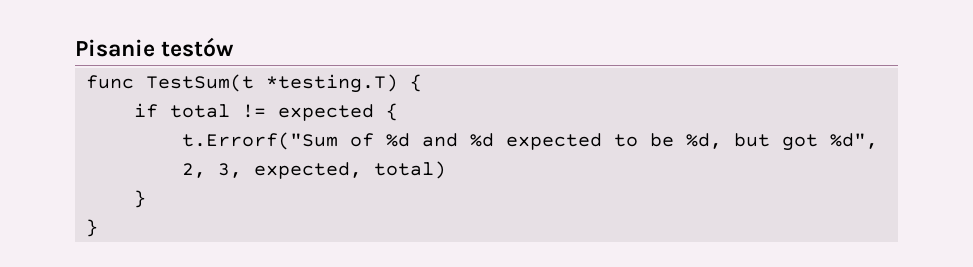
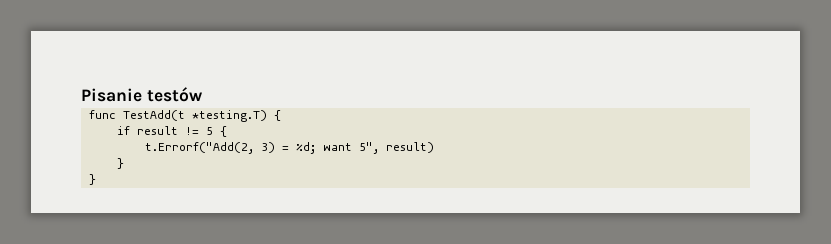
[145,74,254,92] TestSum(t -> [122,110,185,121] TestAdd(t
[169,103,398,121] [181,132,878,151] [181,161,446,179] total != expected { // t.Errorf("Sum of %d and %d expected to be %d, but got %d", 2, 3, expected, total) -> [136,126,227,137] [144,142,434,154] result != 5 { // t.Errorf("Add(2, 3) = %d; want 5", result)

